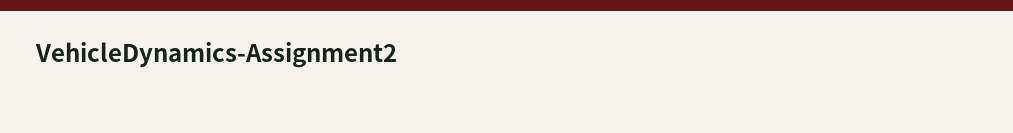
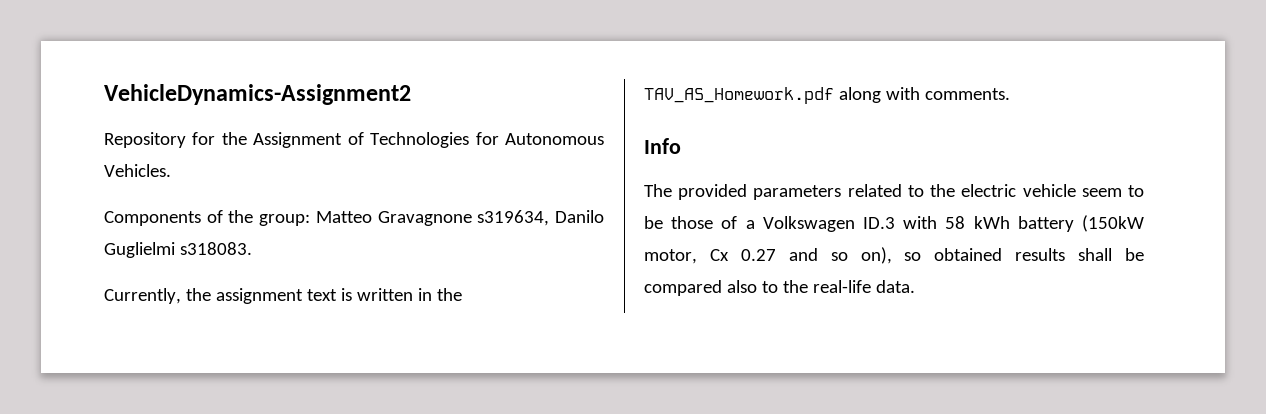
(397, 55) none -> [104,132,604,148] [104,164,171,177] [104,210,604,226] [104,242,252,258] [104,288,462,304] [644,87,1010,104] [644,138,681,154] [644,184,1144,200] [644,215,1144,232] [644,247,1144,264] [644,280,915,296] // Repository for the Assignment of Technologies for Autonomous Vehicles. // Components of the group: Matteo Gravagnone s319634, Danilo Guglielmi s318083. // Currently, the assignment text is written in the TAV_AS_Homework.pdf along with comments. // Info // The provided parameters related to the electric vehicle seem to be those of a Volkswagen ID.3 with 58 kWh battery (150kW motor, Cx 0.27 and so on), so obtained results shall be compared also to the real-life data.

